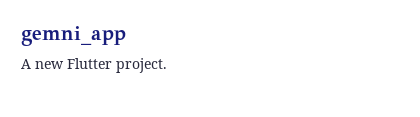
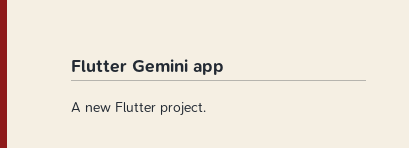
[21,26,126,46] gemni_app -> [71,59,224,75] Flutter Gemini app

